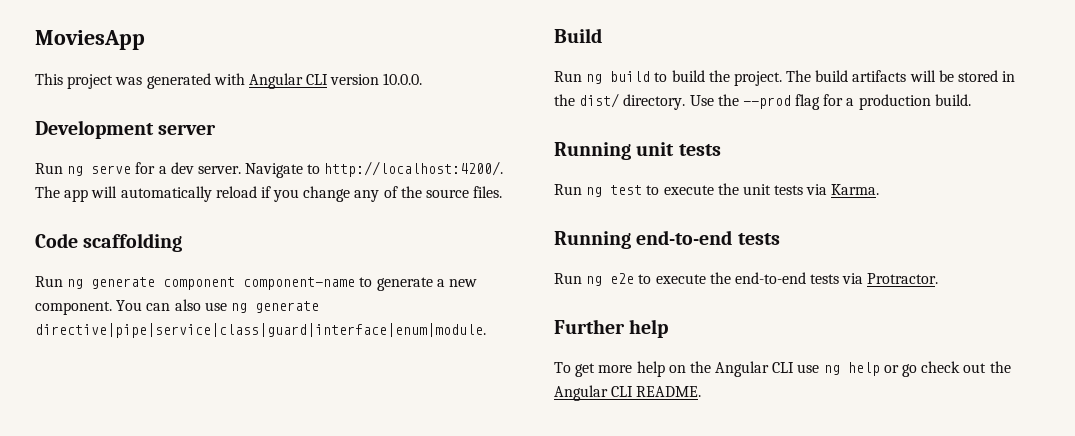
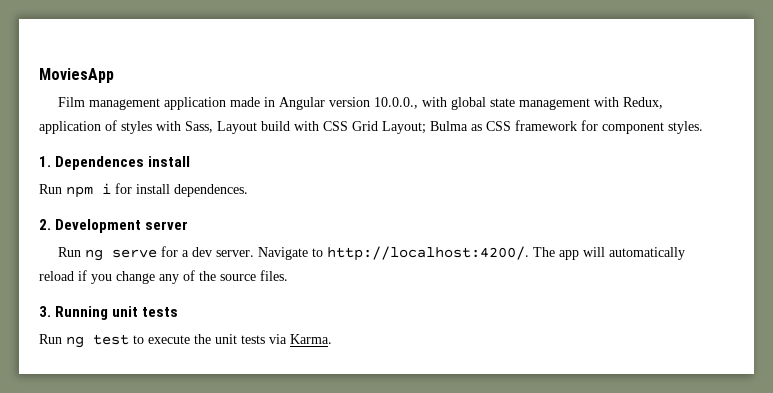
[35,73,423,89] This project was generated with Angular CLI version 10.0.0. // -> [58,97,664,110] [39,120,703,134] [39,156,191,170] [39,183,248,198] [39,219,51,230] Film management application made in Angular version 10.0.0., with global state management with Redux, application of styles with Sass, Layout build with CSS Grid Layout; Bulma as CSS framework for component styles. // 1. Dependences install // Run npm i for install dependences. // 2.
[35,233,183,252] [35,276,477,291] [35,299,319,315] [35,323,486,338] [554,28,602,43] [554,70,1016,86] [554,93,971,110] Code scaffolding // Run ng generate component component-name to generate a new component. You can also use ng generate directive|pipe|service|class|guard|interface|enum|module. // Build // Run ng build to build the project. The build artifacts will be stored in the dist/ directory. Use the --prod flag for a production build. // -> [39,306,51,317] 3.
[554,230,780,249] [554,272,939,286] [554,319,669,338] [554,361,1011,377] [554,385,702,401] // Running end-to-end tests // Run ng e2e to execute the end-to-end tests via Protractor. // Further help // To get more help on the Angular CLI use ng help or go check out the Angular CLI README. -> (332, 339) none

